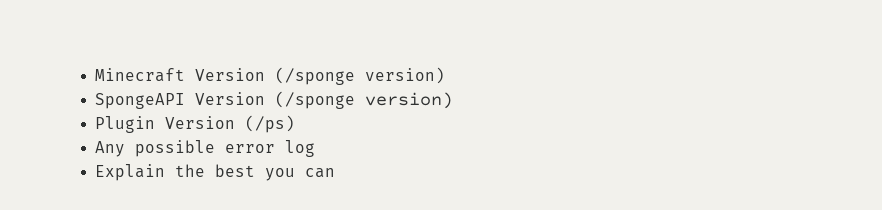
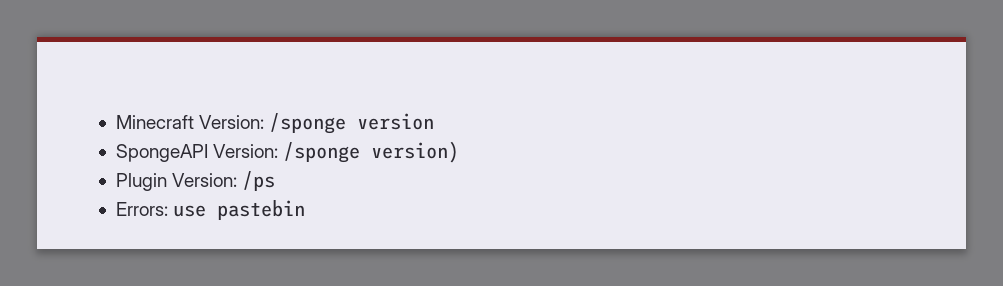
[195,67,446,85] Version (/sponge version) -> [199,113,435,134] Version: /sponge version
[195,91,356,109] Version (/sponge -> [213,142,361,163] Version: /sponge
[165,115,296,133] [95,140,316,157] [95,164,336,181] Version (/ps) // Any possible error log // Explain the best you can -> [172,171,276,191] [115,200,306,220] Version: /ps // Errors: use pastebin

